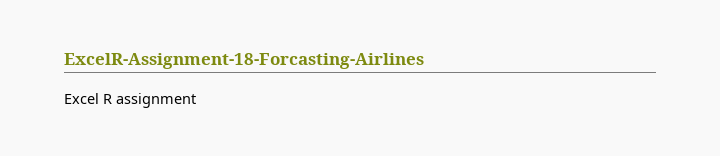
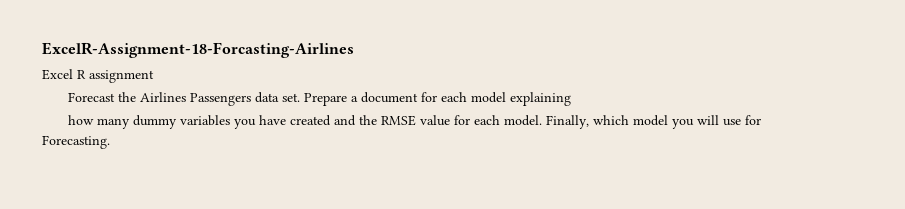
(196, 100) none -> [67,92,571,106] [67,115,761,129] [42,135,110,149] // Forecast the Airlines Passengers data set. Prepare a document for each model explaining // how many dummy variables you have created and the RMSE value for each model. Finally, which model you will use for Forecasting.

